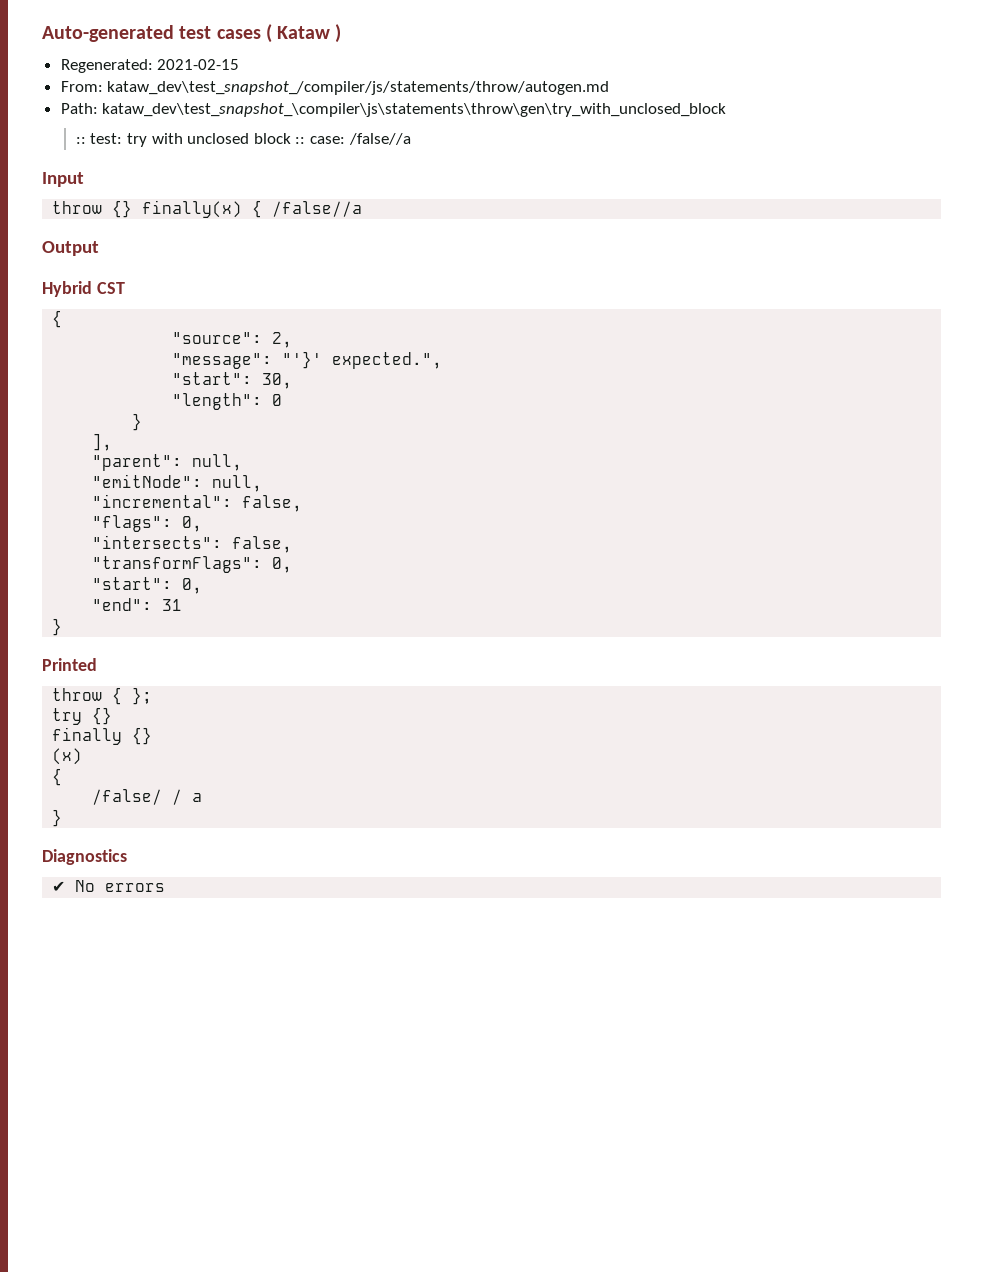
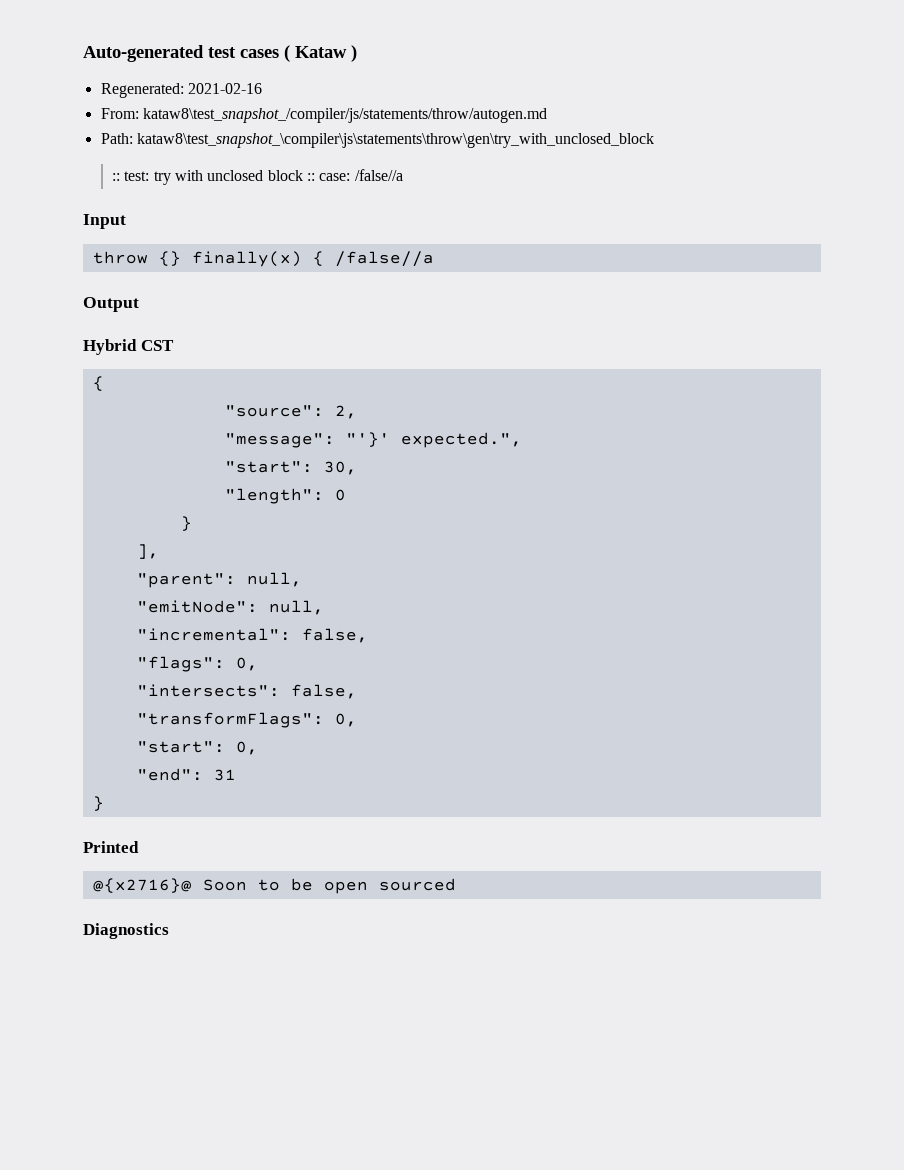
[157,59,240,70] 2021-02-15 -> [187,83,262,94] 2021-02-16
[107,81,610,95] kataw_dev\test_snapshot_/compiler/js/statements/throw/autogen.md -> [142,108,547,123] kataw8\test_snapshot_/compiler/js/statements/throw/autogen.md
[102,103,727,117] kataw_dev\test_snapshot_\compiler\js\statements\throw\gen\try_with_unclosed_block -> [136,133,654,148] kataw8\test_snapshot_\compiler\js\statements\throw\gen\try_with_unclosed_block
[52,687,153,705] [52,707,113,725] [52,727,153,745] [52,748,83,765] [52,768,63,786] [92,789,203,805] [52,809,63,827] [42,849,127,865] [52,880,166,892] throw { }; // try {} // finally {} // (x) // { // /false/ / a // } // Diagnostics // ✔ No errors -> [92,878,456,894] [83,923,169,939] @{x2716}@ Soon to be open sourced // Diagnostics

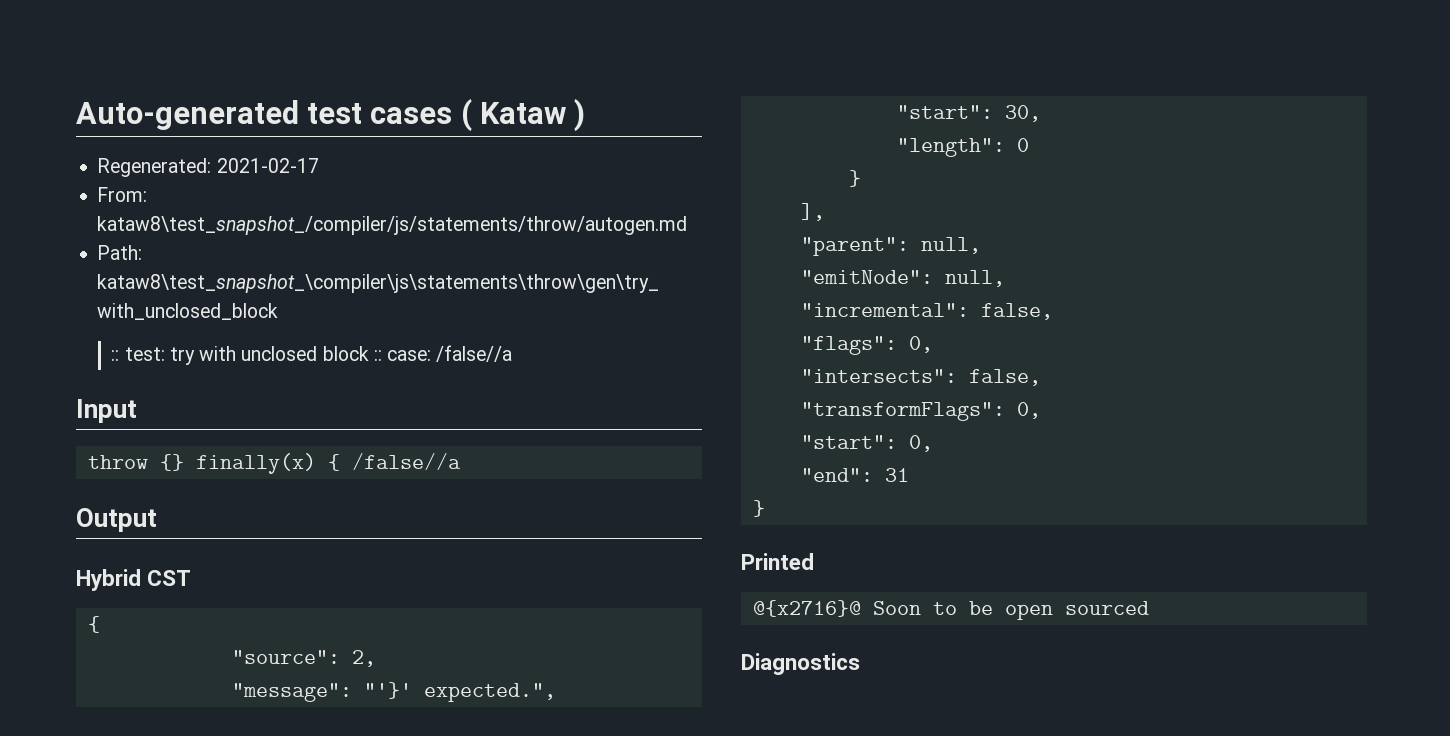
[187,83,262,94] 2021-02-16 -> [216,158,319,173] 2021-02-17

